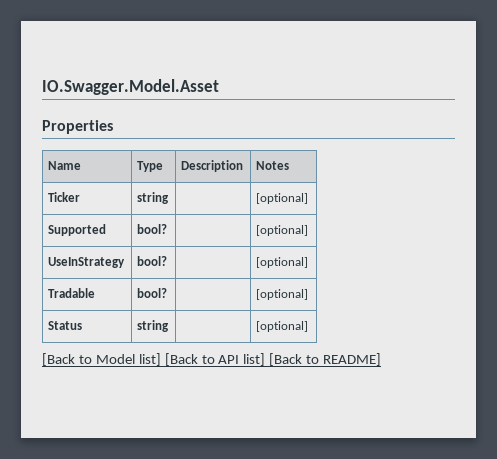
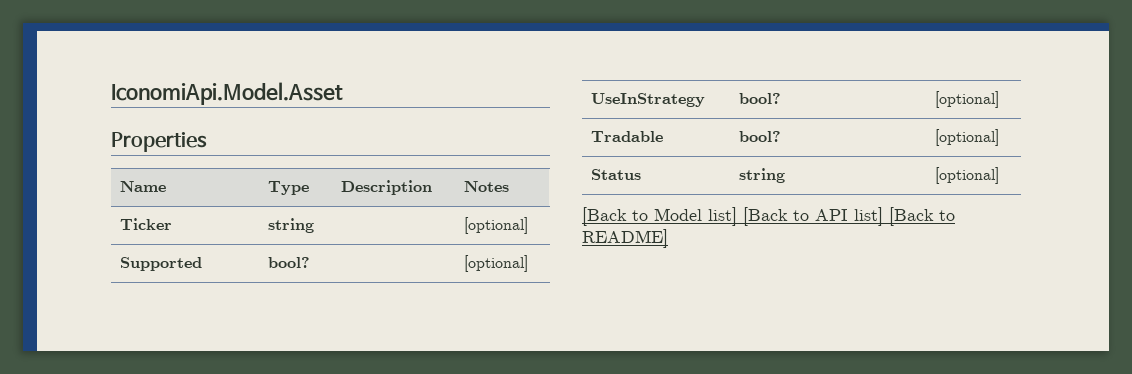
[42,79,219,95] IO.Swagger.Model.Asset -> [111,82,343,105] IconomiApi.Model.Asset

